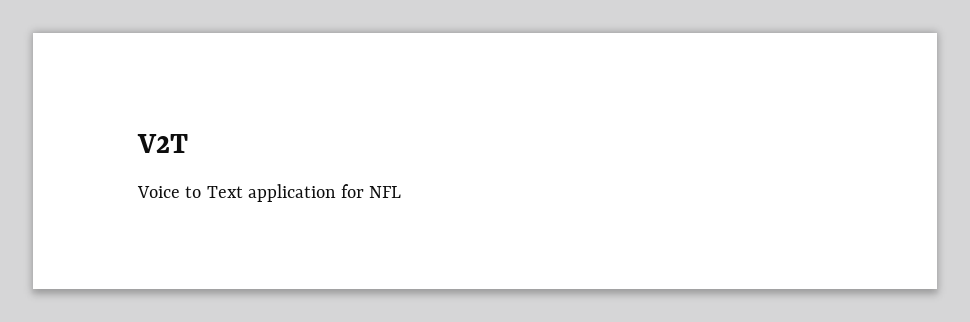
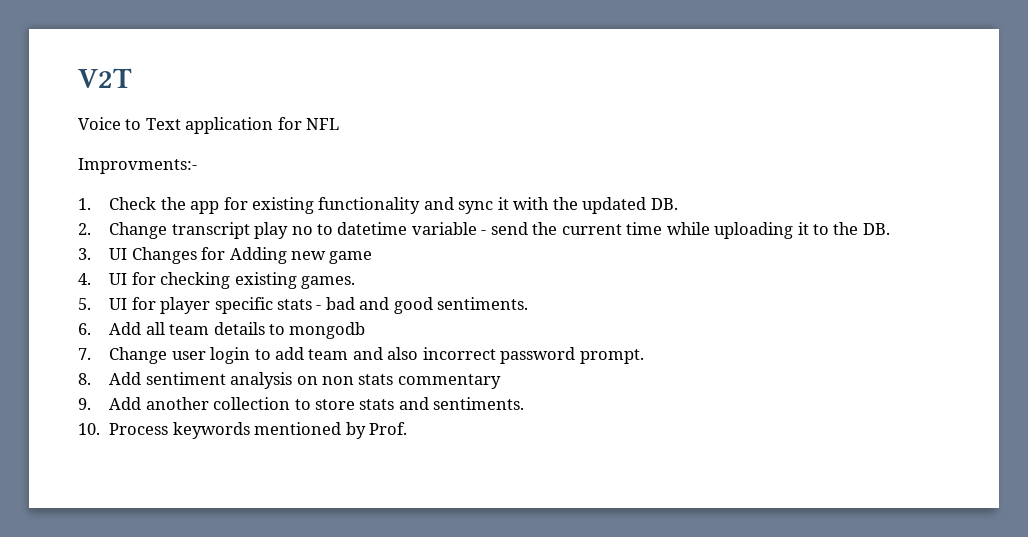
(402, 192) none -> [78,158,197,174] [78,197,678,214] [78,222,890,239] [78,247,373,264] [78,272,356,289] [78,297,529,314] [78,322,366,339] [78,347,644,364] [78,372,501,389] [78,397,525,410] [78,422,408,439] // Improvments:- // 1. Check the app for existing functionality and sync it with the updated DB. // 2. Change transcript play no to datetime variable - send the current time while uploading it to the DB. // 3. UI Changes for Adding new game // 4. UI for checking existing games. // 5. UI for player specific stats - bad and good sentiments. // 6. Add all team details to mongodb // 7. Change user login to add team and also incorrect password prompt. // 8. Add sentiment analysis on non stats commentary // 9. Add another collection to store stats and sentiments. // 10. Process keywords mentioned by Prof.

